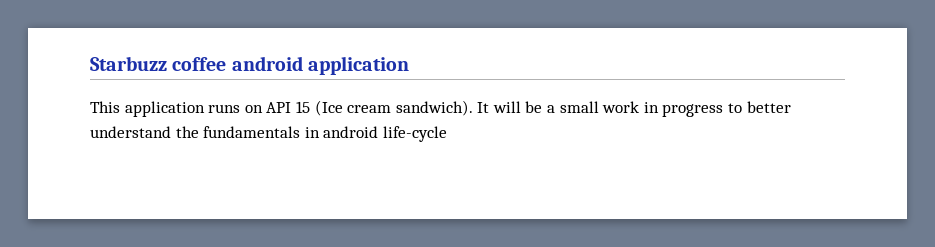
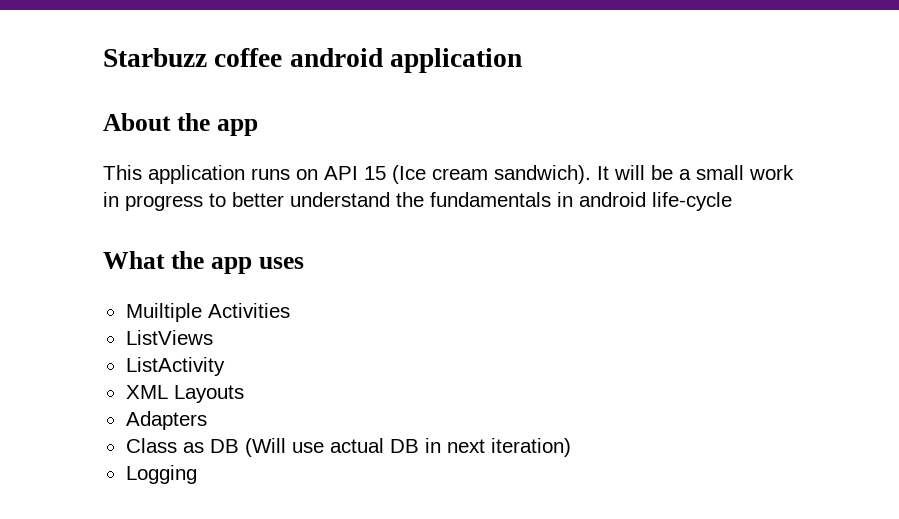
(409, 65) none -> [103,113,258,136] // About the app
(447, 134) none -> [103,251,304,274] [125,303,290,322] [125,330,213,345] [125,357,225,376] [125,385,244,403] [125,411,207,430] [125,438,571,457] [125,465,197,484] // What the app uses // Muiltiple Activities // ListViews // ListActivity // XML Layouts // Adapters // Class as DB (Will use actual DB in next iteration) // Logging

